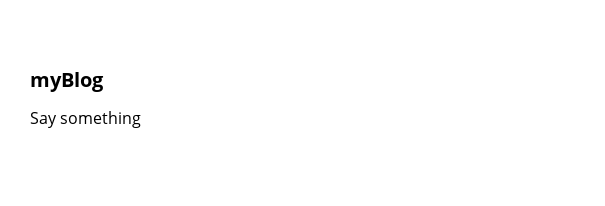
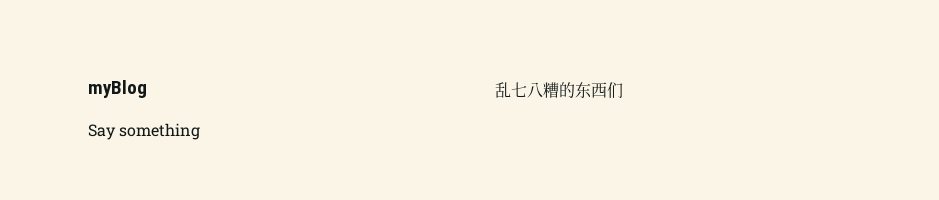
(142, 119) none -> [495,82,623,99] // 乱七八糟的东西们

